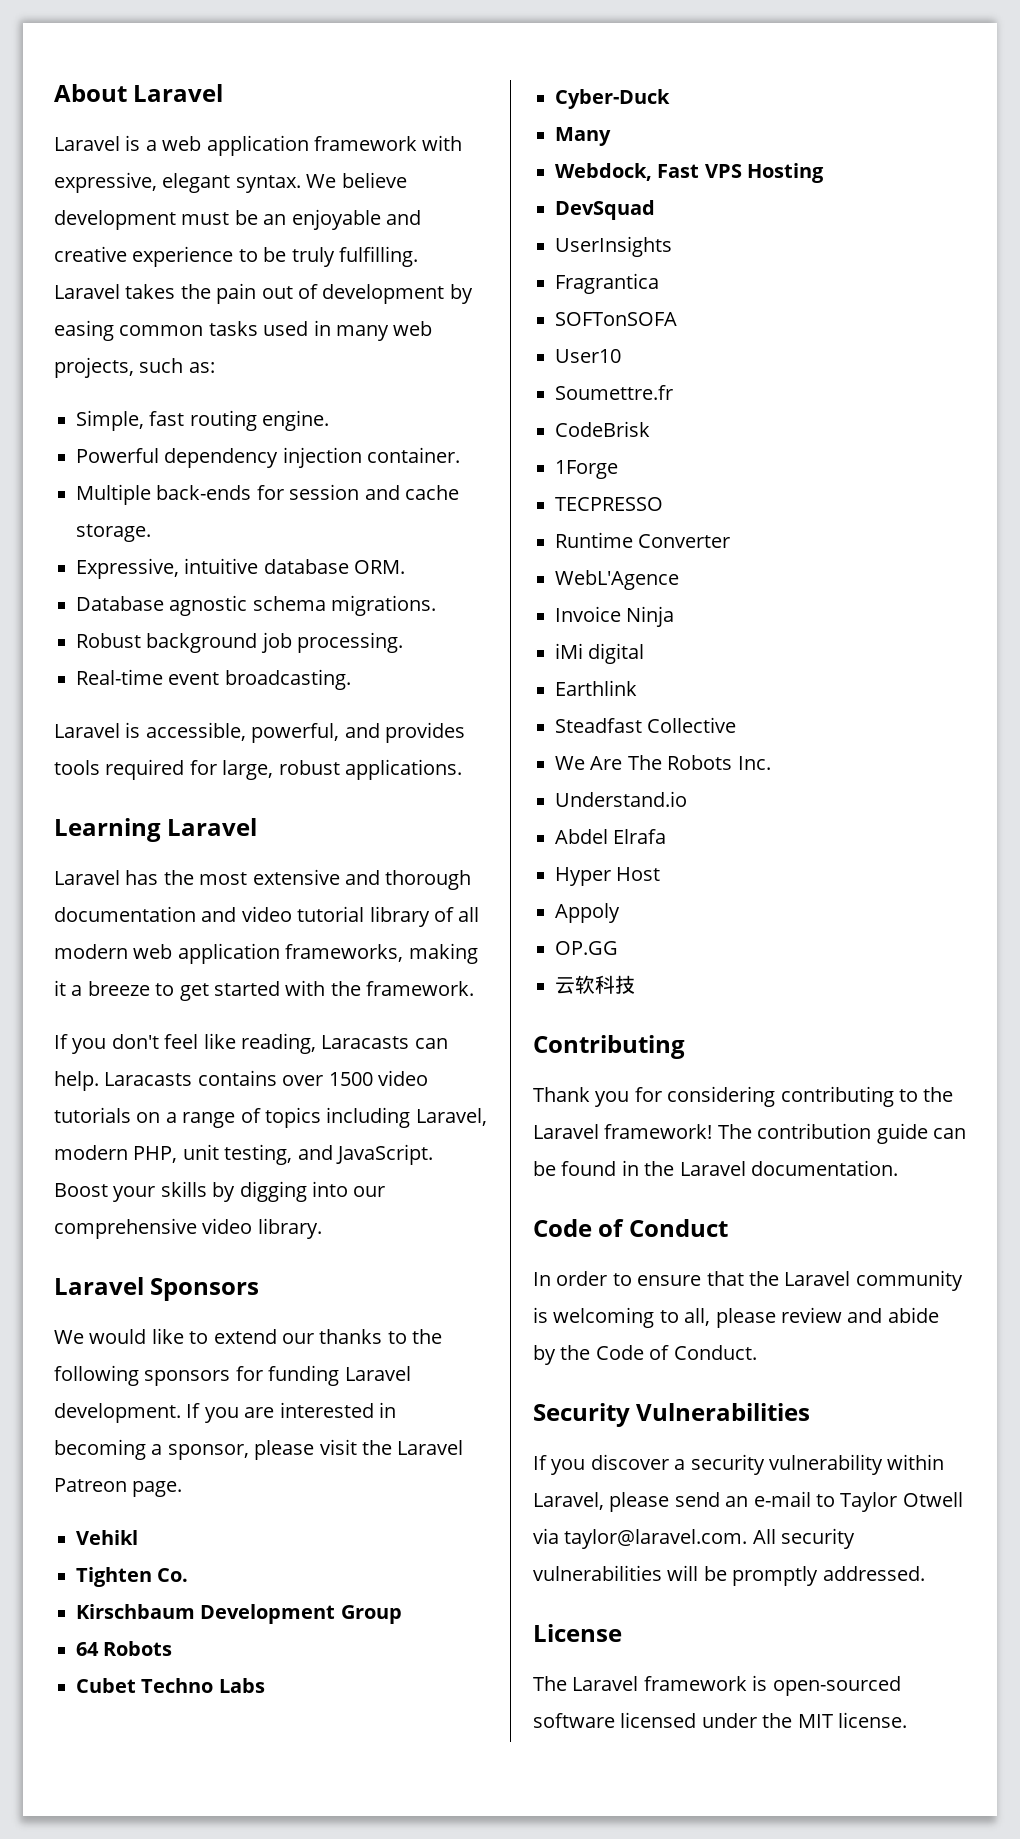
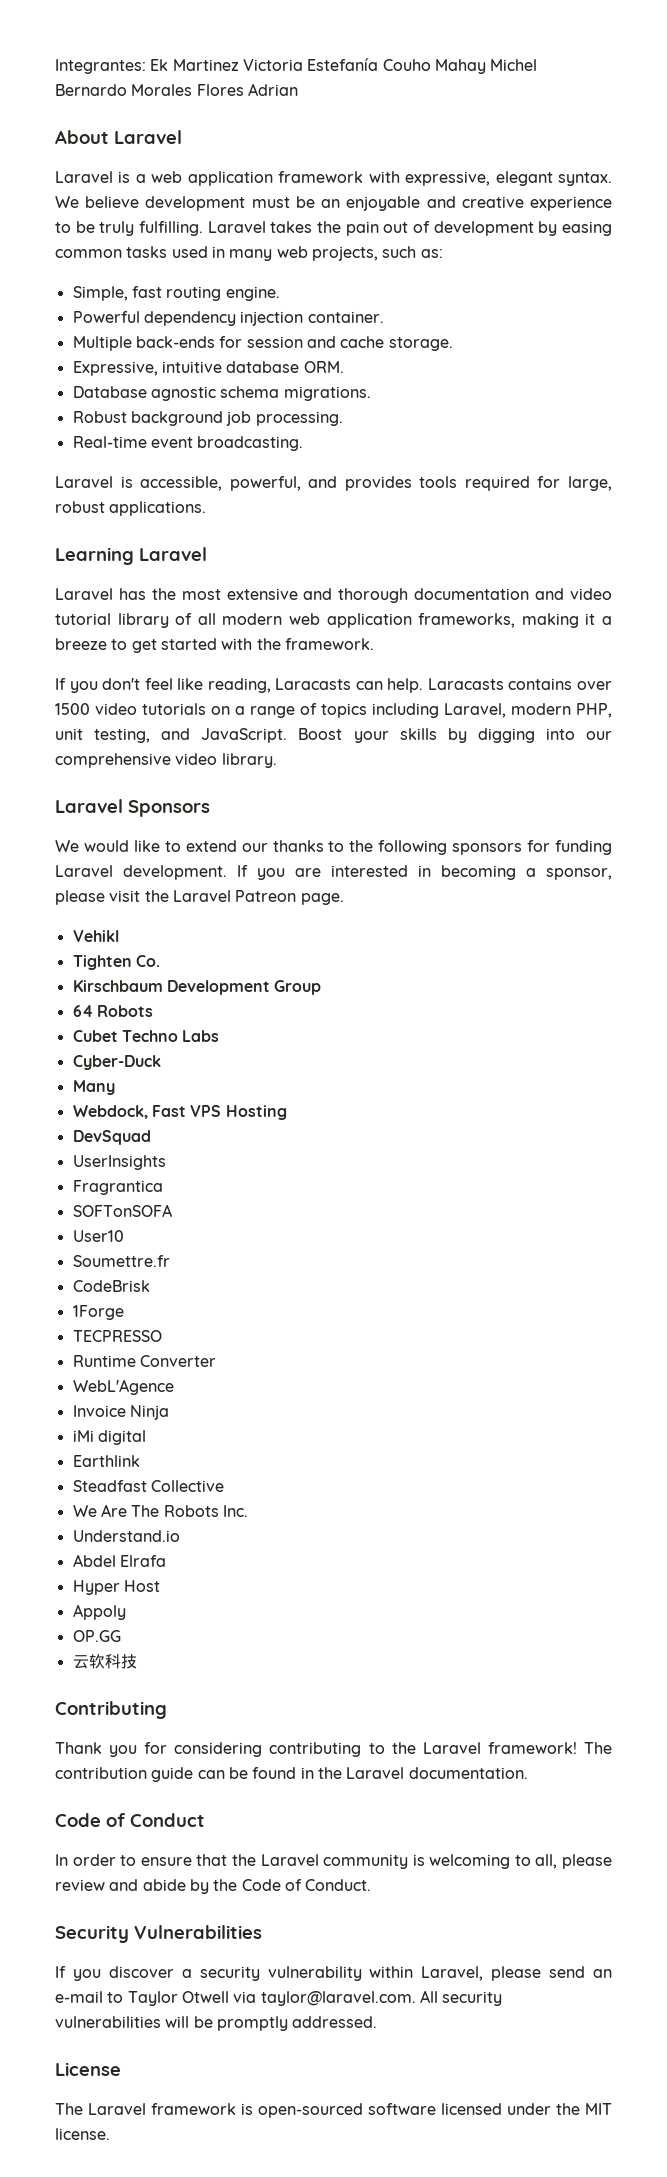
(54, 93) none -> [55,58,538,74] [55,83,298,96] Integrantes: Ek Martinez Victoria Estefanía Couho Mahay Michel Bernardo Morales Flores Adrian //

